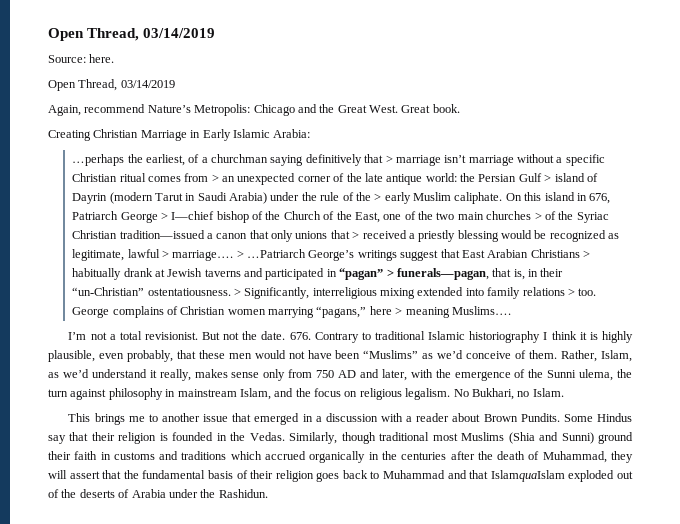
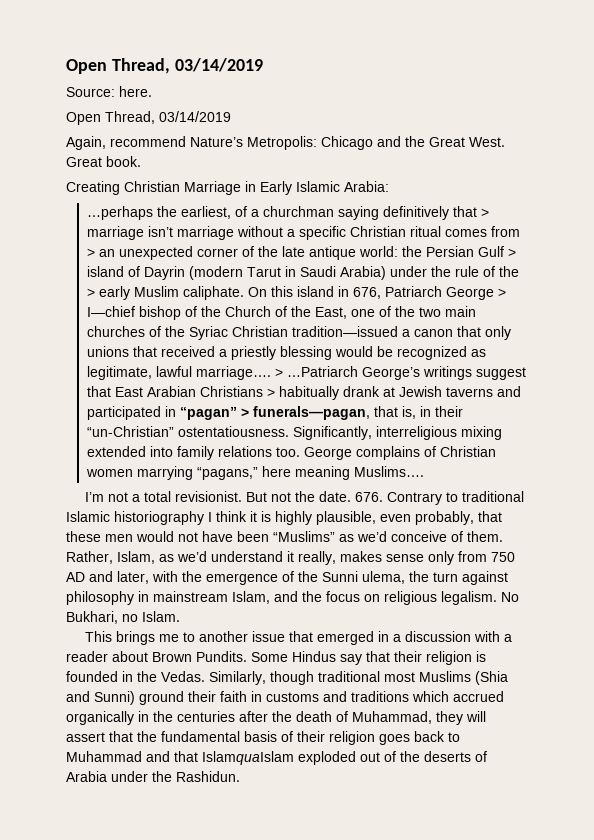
[534,212,542,220] > -> (145, 331) none
[352,231,360,239] > -> (157, 351) none
[161,250,169,258] > -> (192, 371) none
[233,288,241,296] > -> (289, 431) none
[567,288,575,296] > -> (272, 451) none
[395,307,403,315] > -> (291, 471) none

